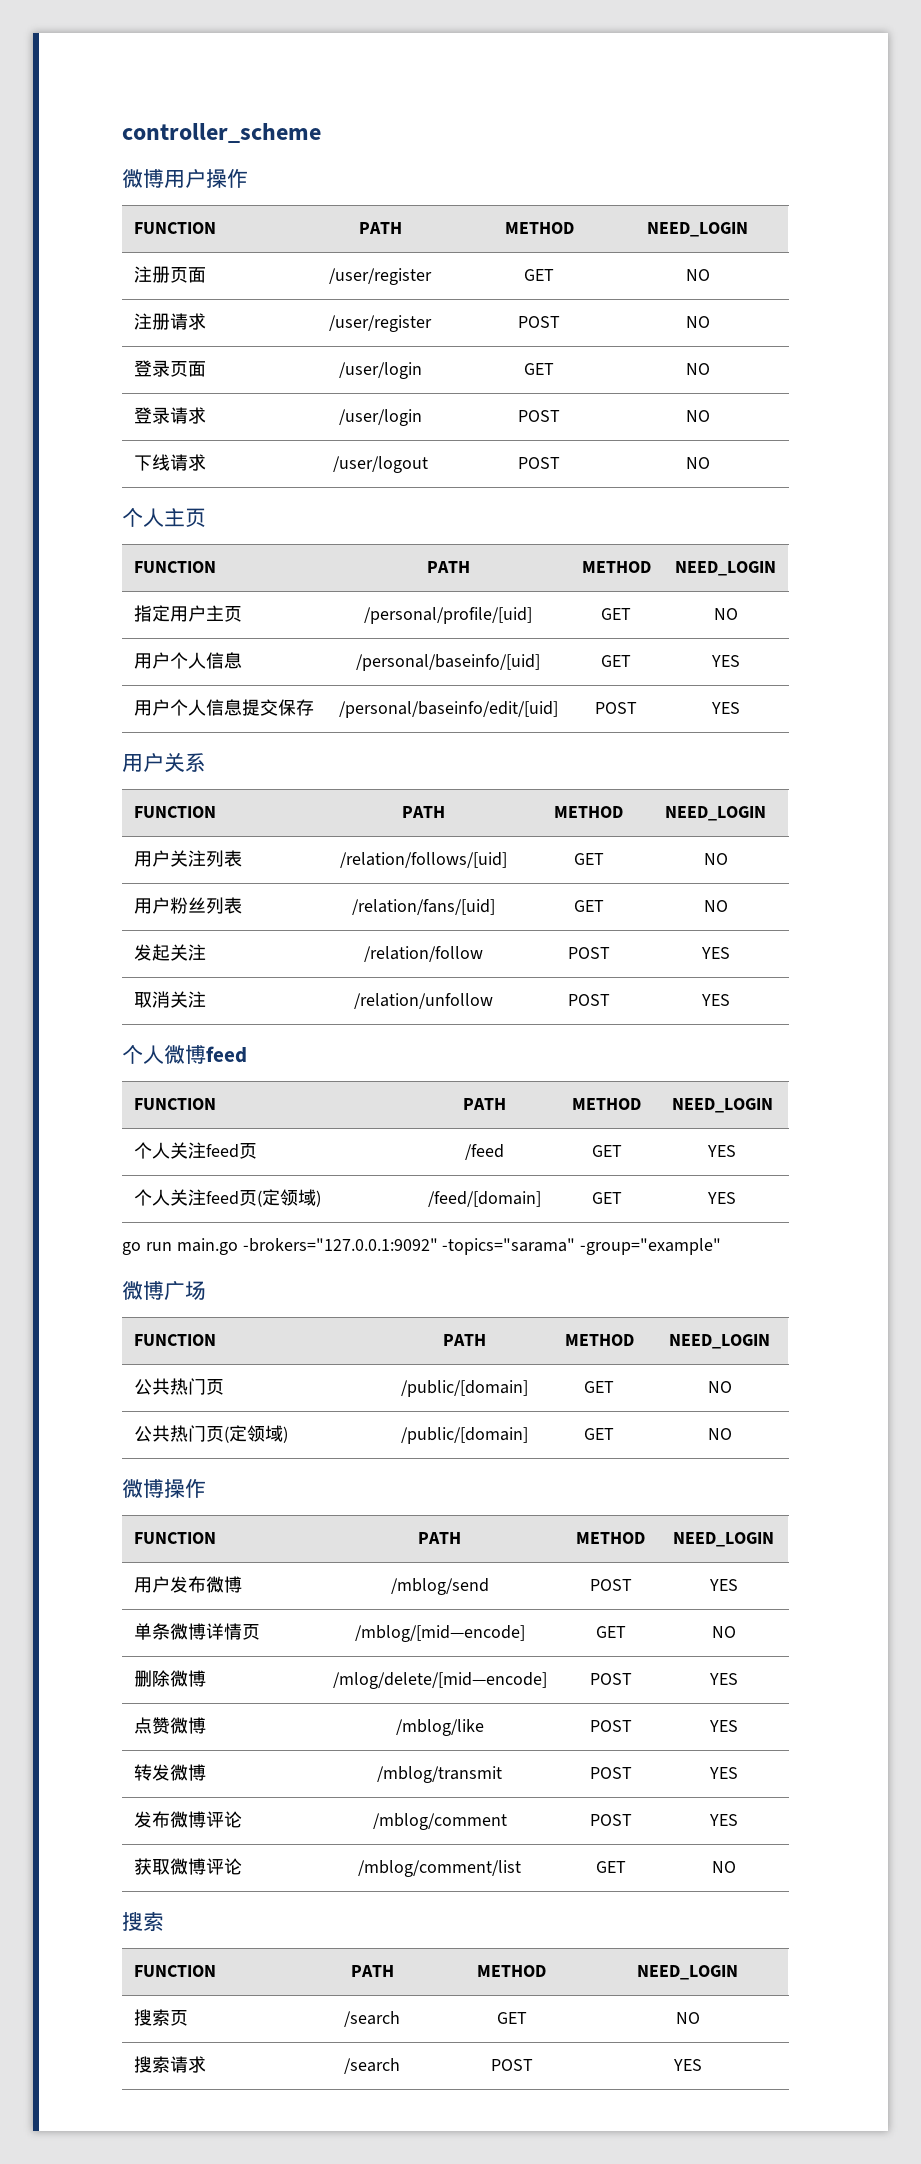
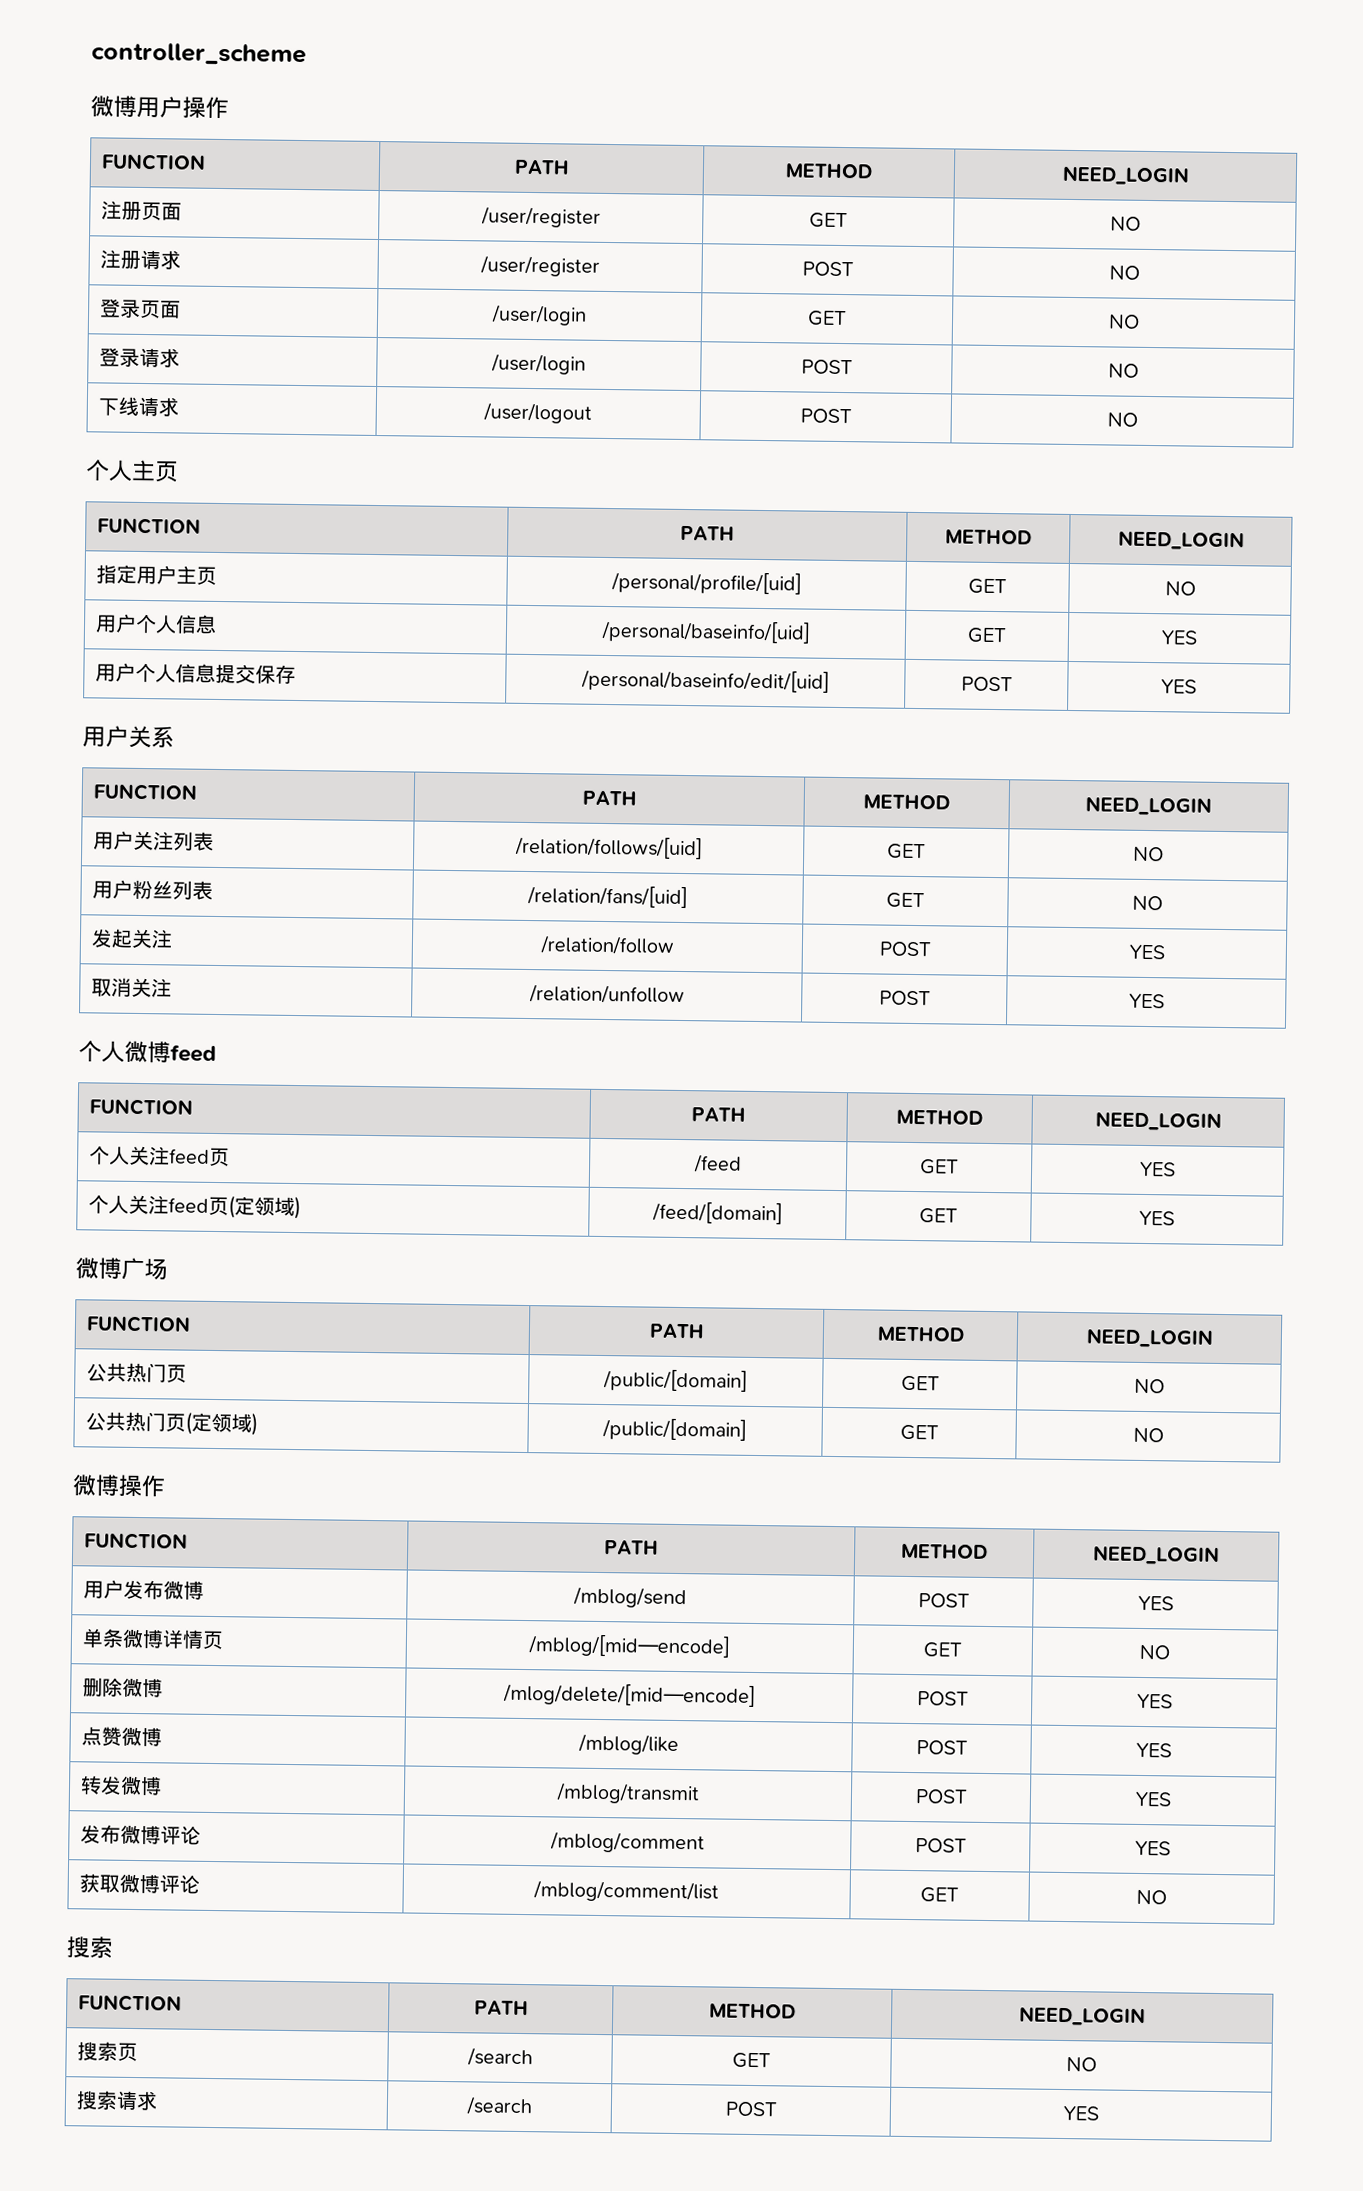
[122,1238,722,1255] // go run main.go -brokers="127.0.0.1:9092" -topics="sarama" -group="example" -> (1175, 1218) none

